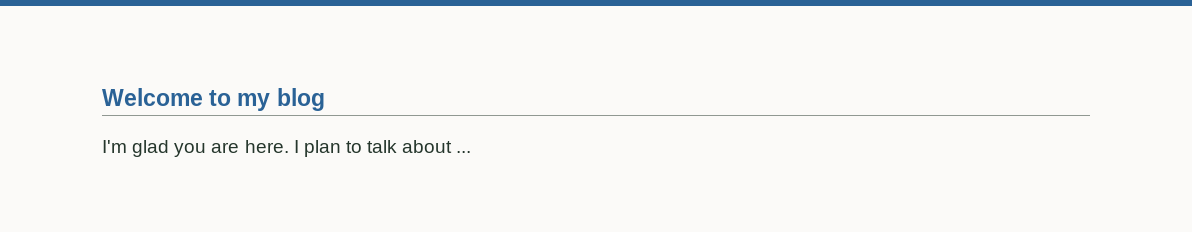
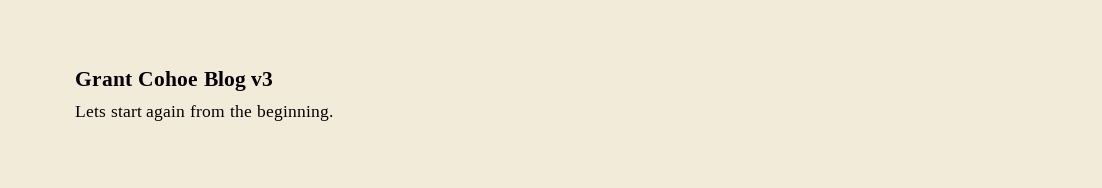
[102,88,325,111] [102,140,472,157] Welcome to my blog // I'm glad you are here. I plan to talk about ... -> [75,71,274,91] [75,105,333,121] Grant Cohoe Blog v3 // Lets start again from the beginning.

